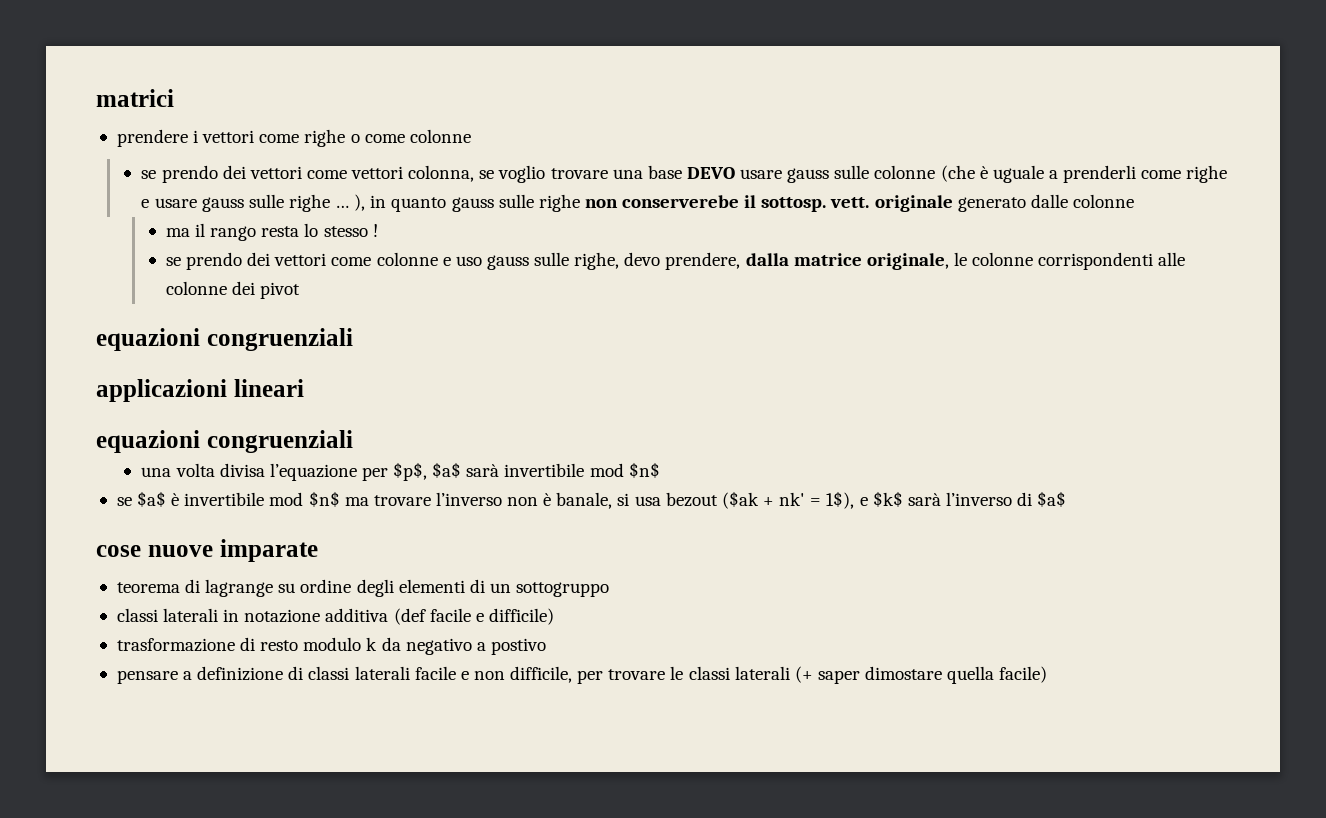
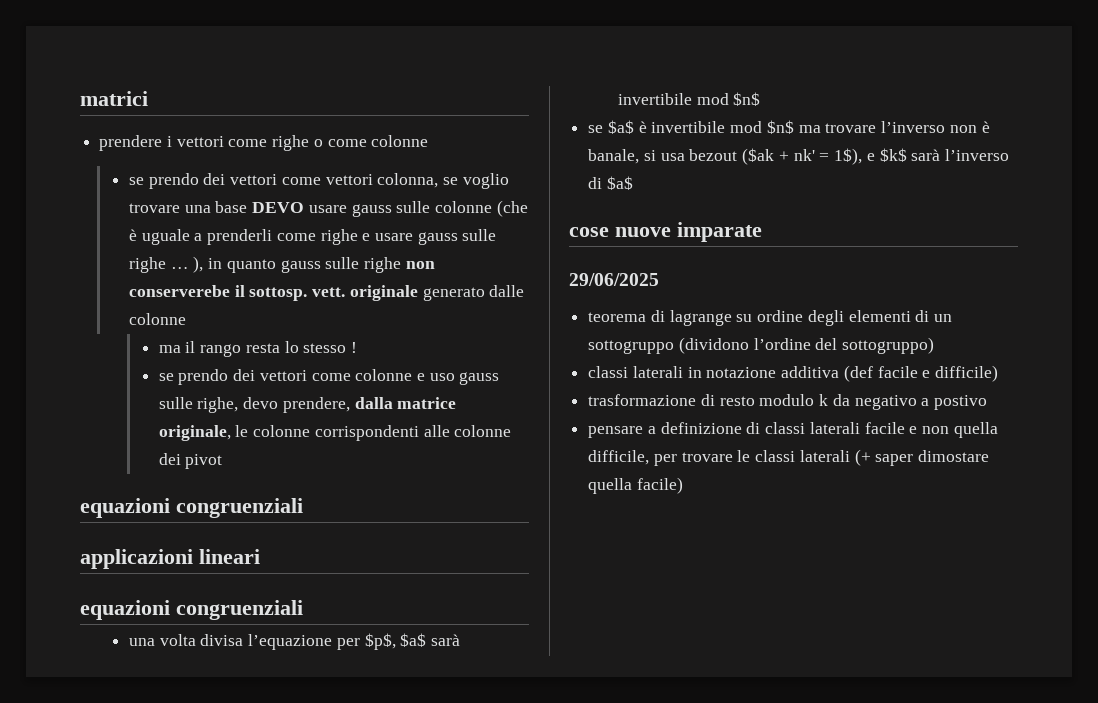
(318, 550) none -> [569,273,659,286] // 29/06/2025
(610, 589) none -> [678,337,935,354] (dividono l’ordine del sottogruppo)
(505, 675) none -> [953,422,998,438] quella

